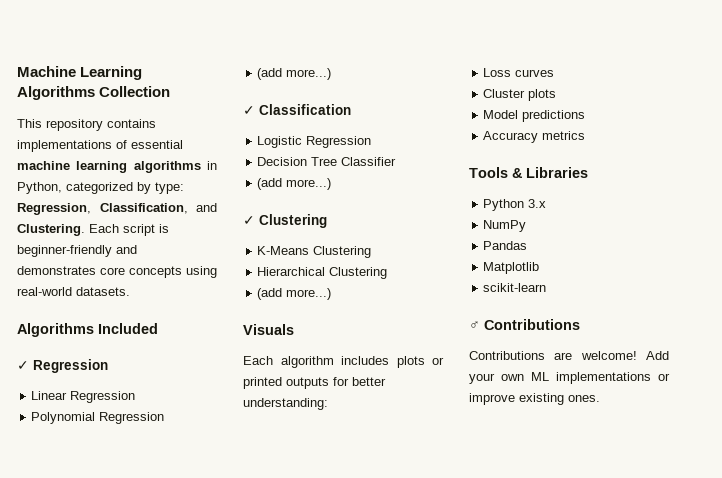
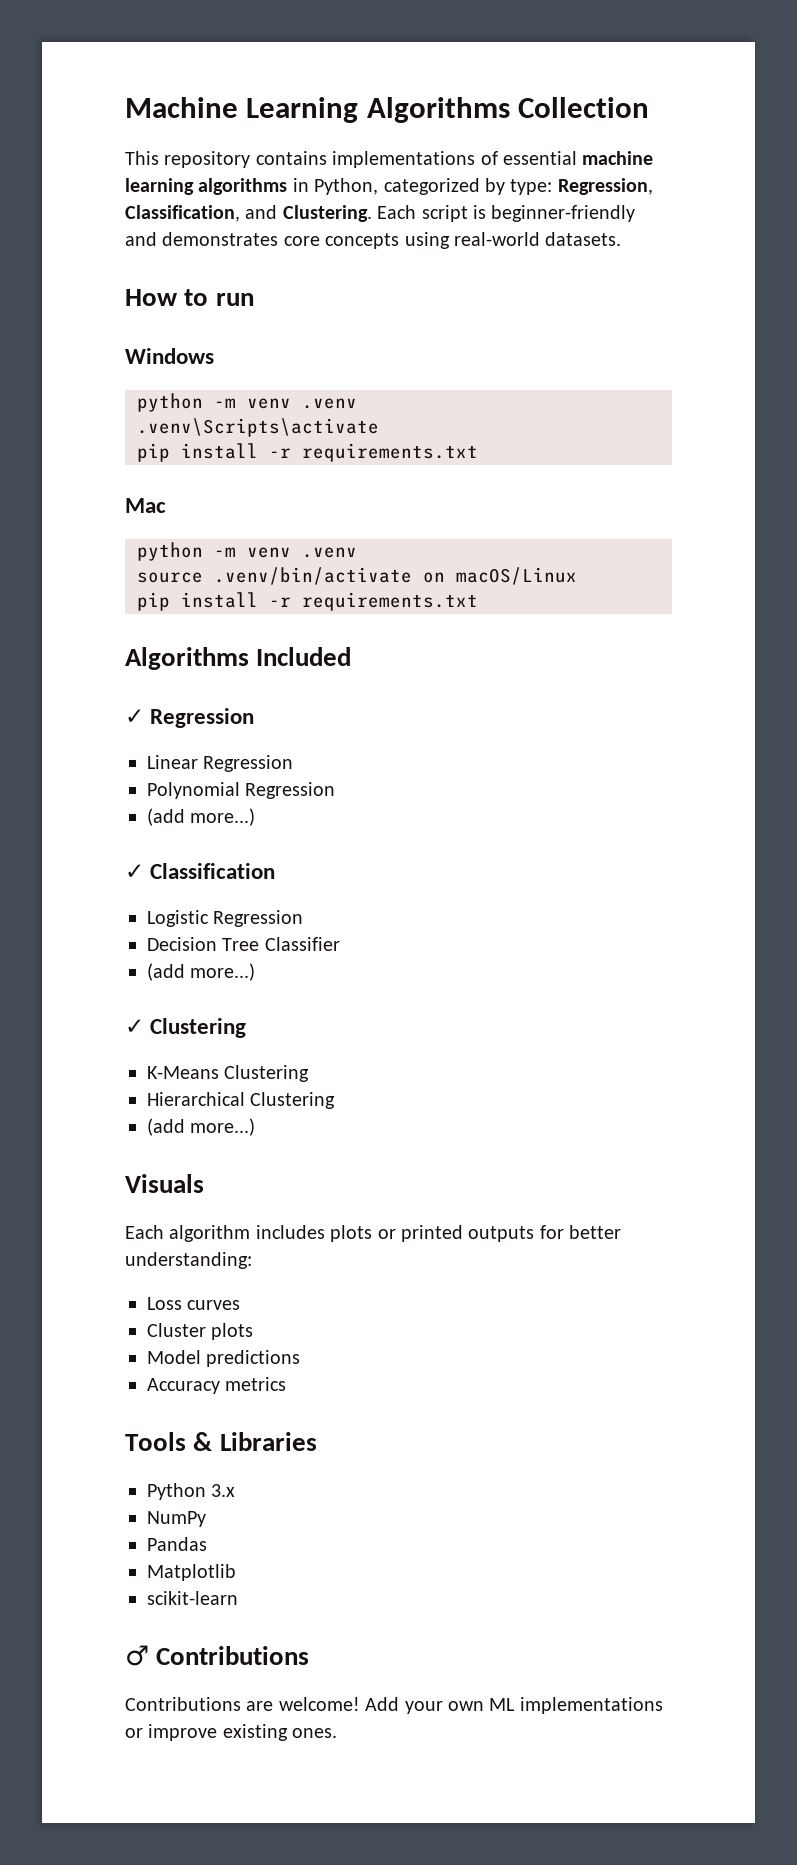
(130, 291) none -> [125,289,254,306] [125,348,214,364] [137,393,357,412] [137,418,379,437] [137,443,478,462] [125,498,166,513] [137,542,357,561] [137,567,577,585] [137,592,478,611] // How to run // Windows // python -m venv .venv // .venv\Scripts\activate // pip install -r requirements.txt // Mac // python -m venv .venv // source .venv/bin/activate on macOS/Linux // pip install -r requirements.txt

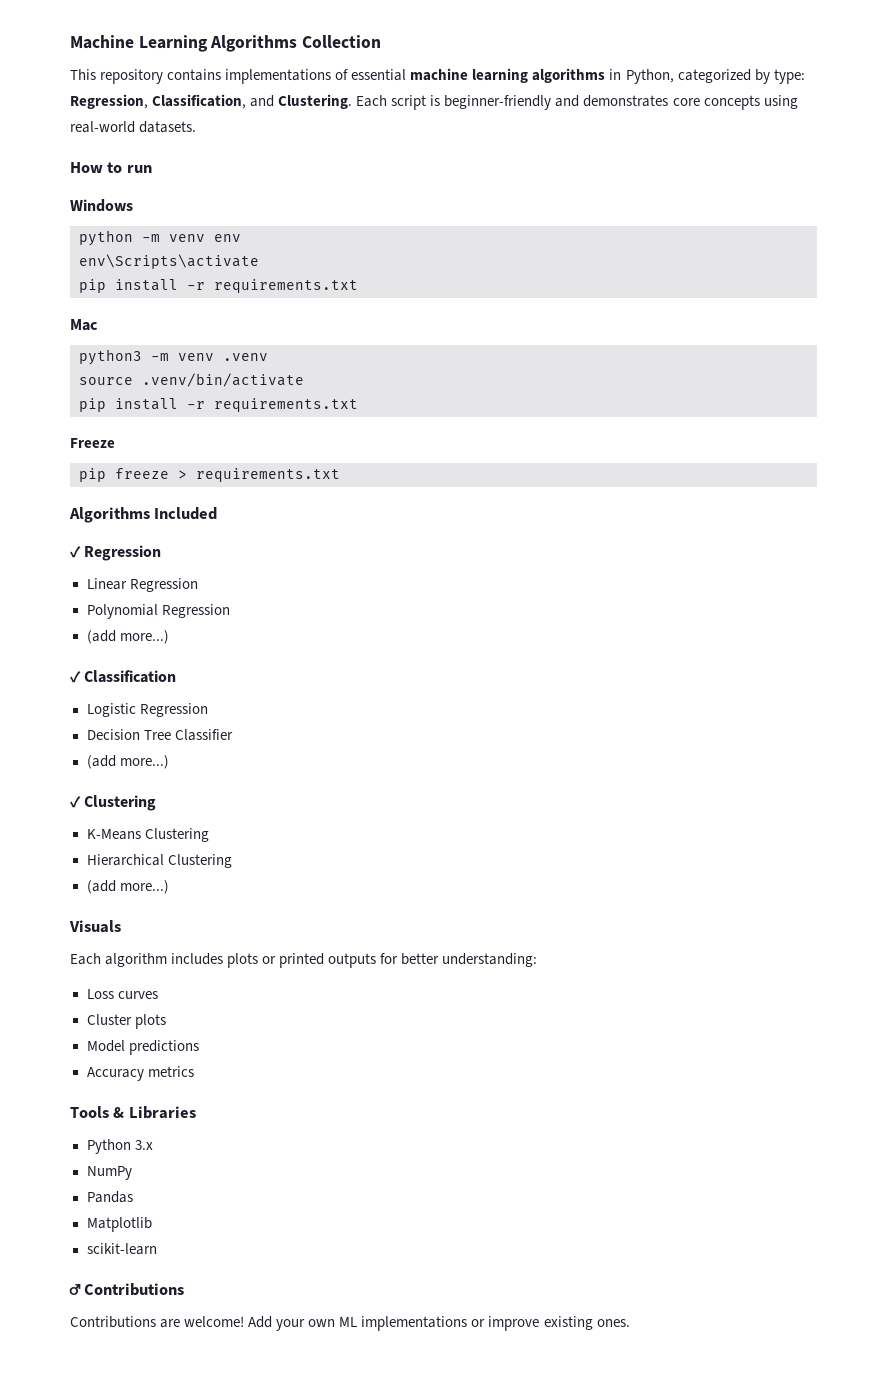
[302,398,357,409] [137,418,379,437] .venv // .venv\Scripts\activate -> [214,234,241,242] [79,254,259,269] env // env\Scripts\activate
[137,542,203,561] python -> [79,349,142,365] python3
[423,567,577,585] [137,592,478,611] on macOS/Linux // pip install -r requirements.txt -> [79,398,358,412] [70,438,115,448] [79,468,340,482] // pip install -r requirements.txt // Freeze // pip freeze > requirements.txt

